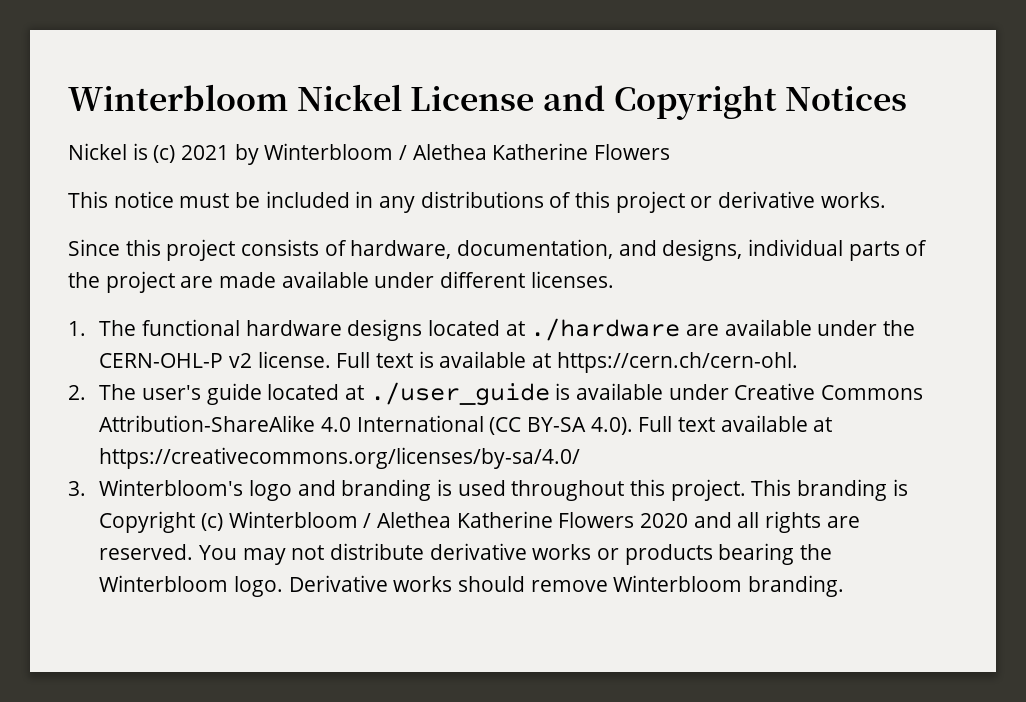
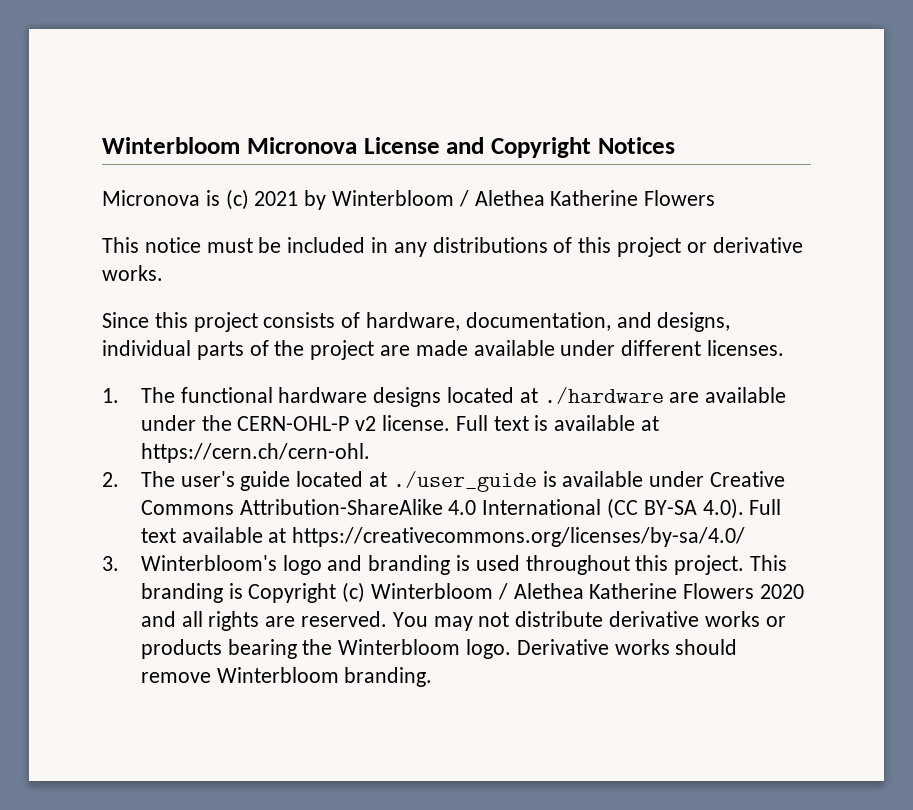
[68,84,402,111] Winterbloom Nickel -> [102,137,357,154] Winterbloom Micronova
[68,143,127,160] Nickel -> [102,190,200,206] Micronova

